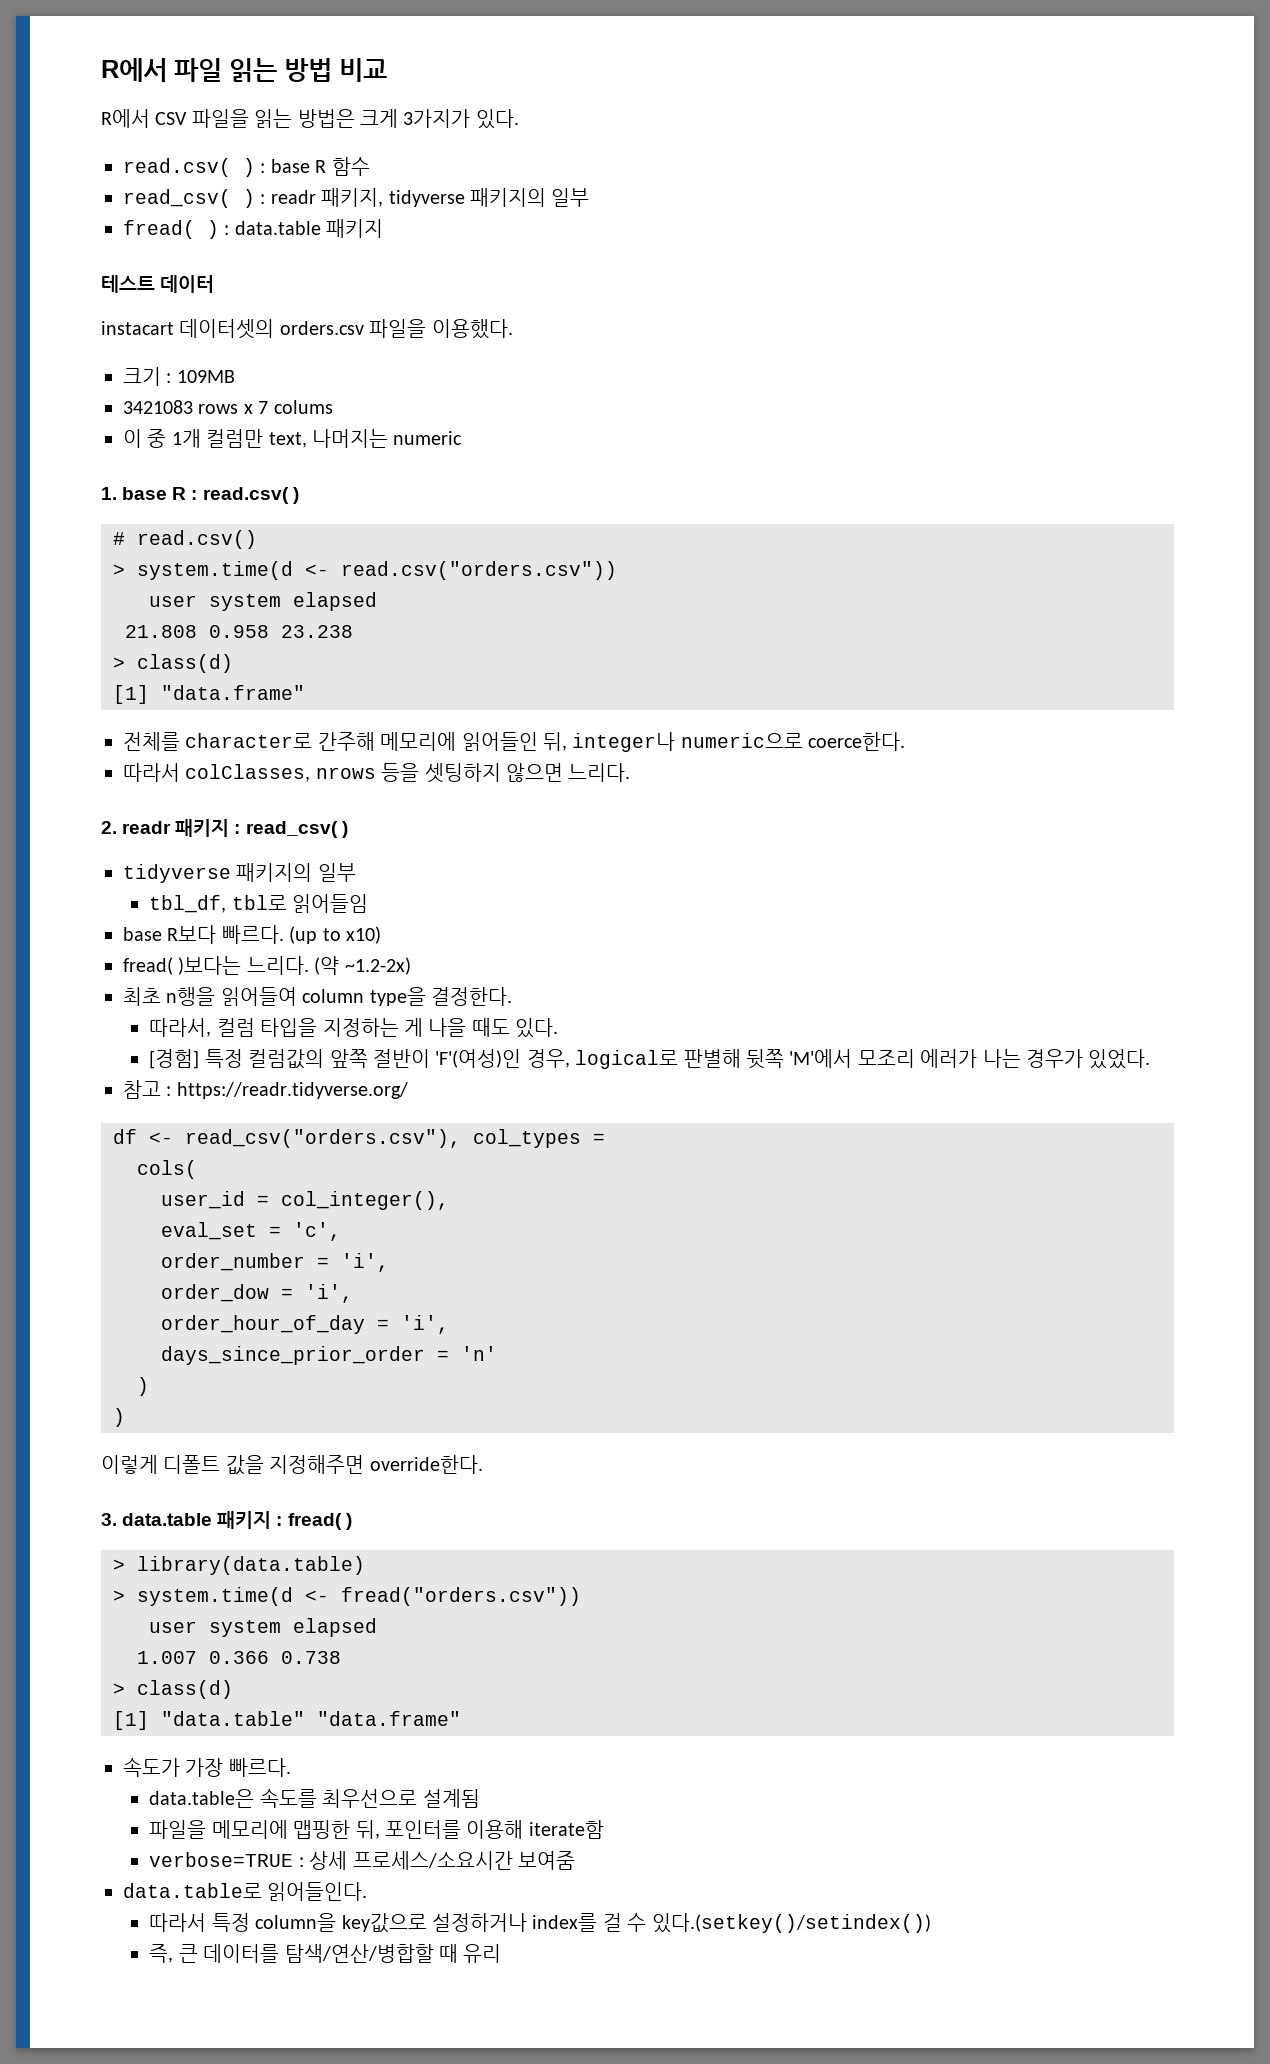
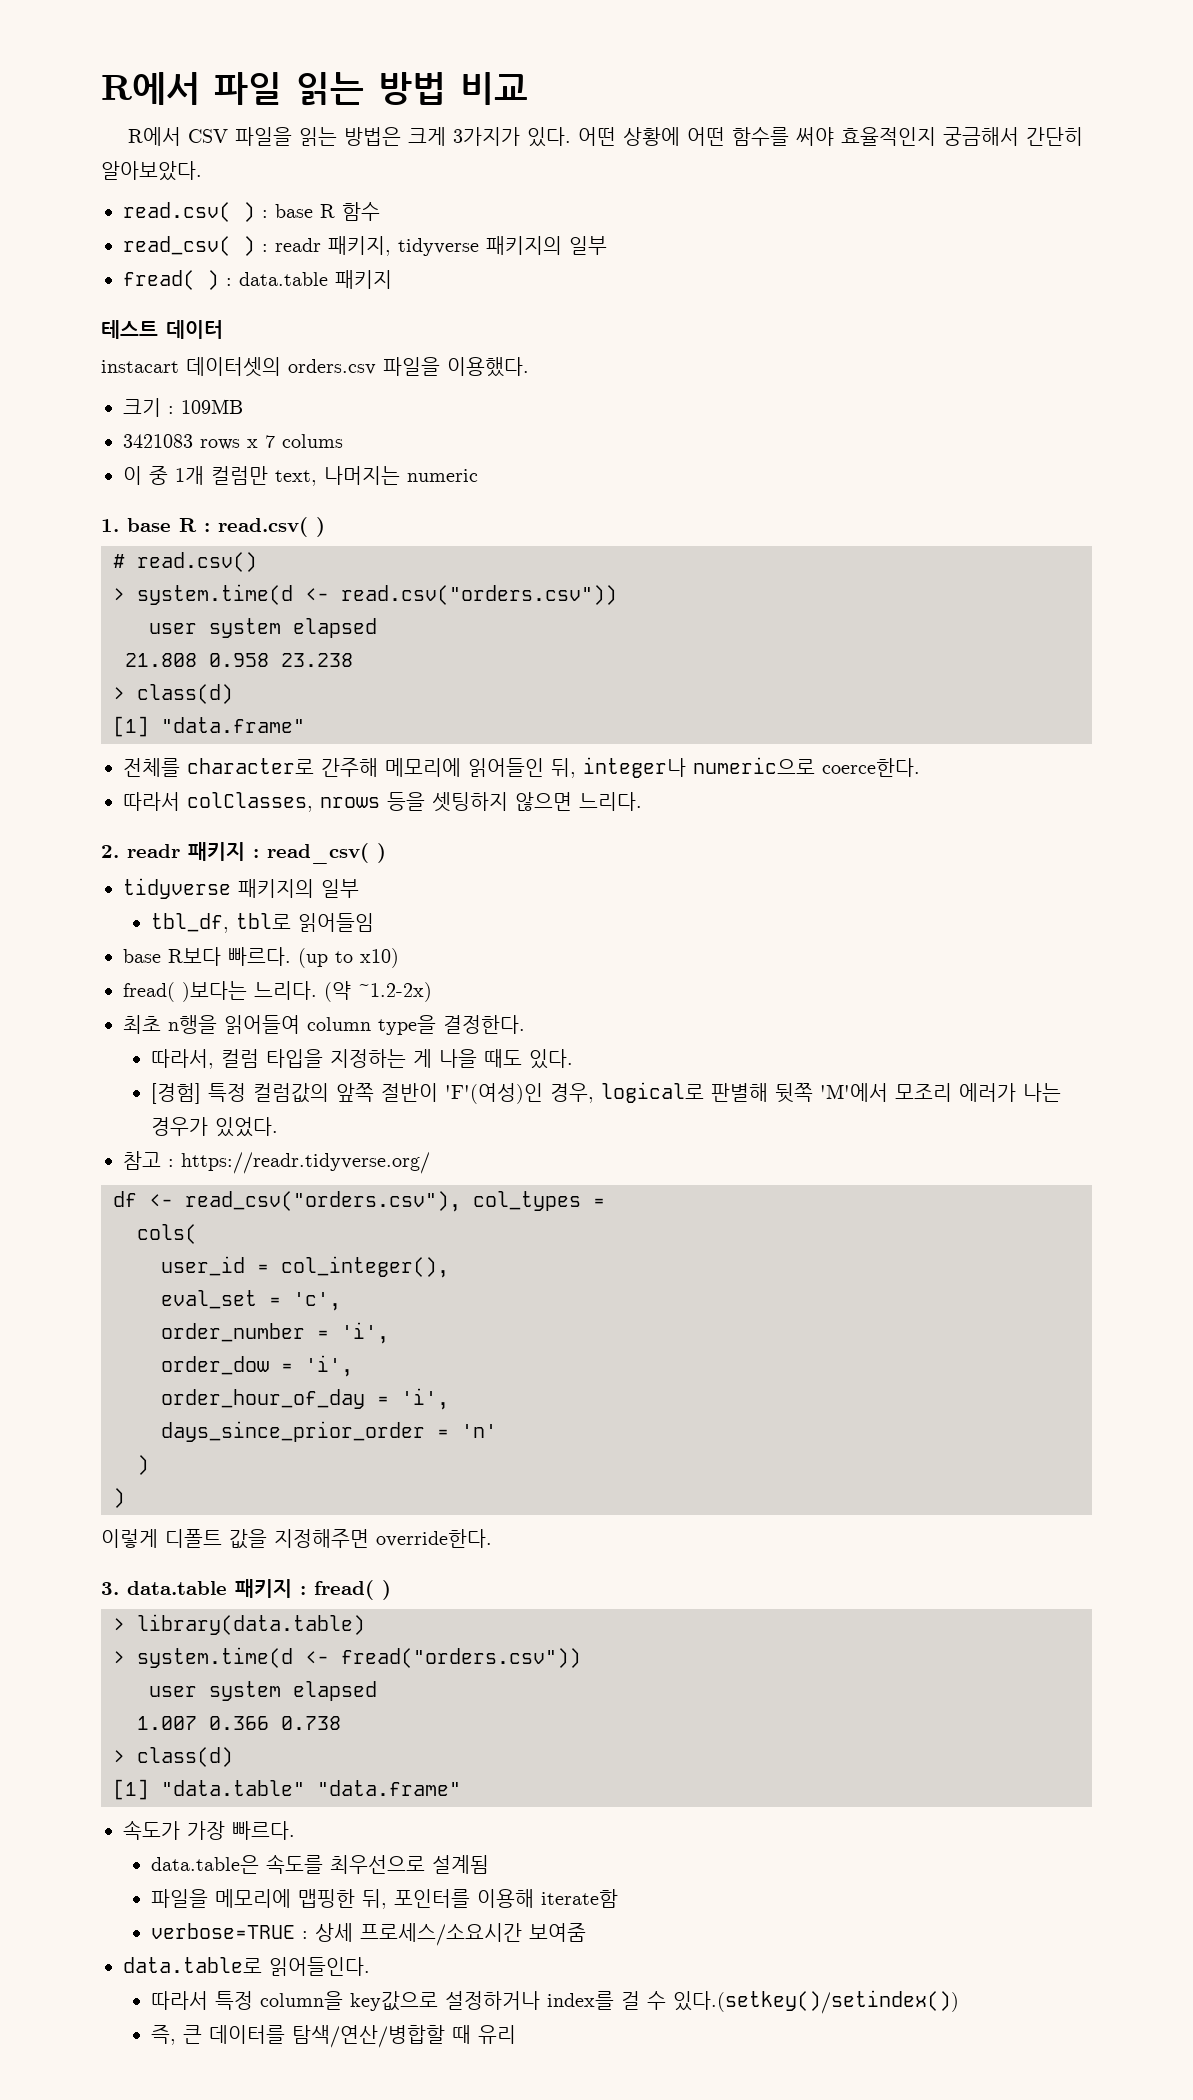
(519, 119) none -> [577,127,1083,146] [101,161,202,181] 어떤 상황에 어떤 함수를 써야 효율적인지 궁금해서 간단히 알아보았다.

